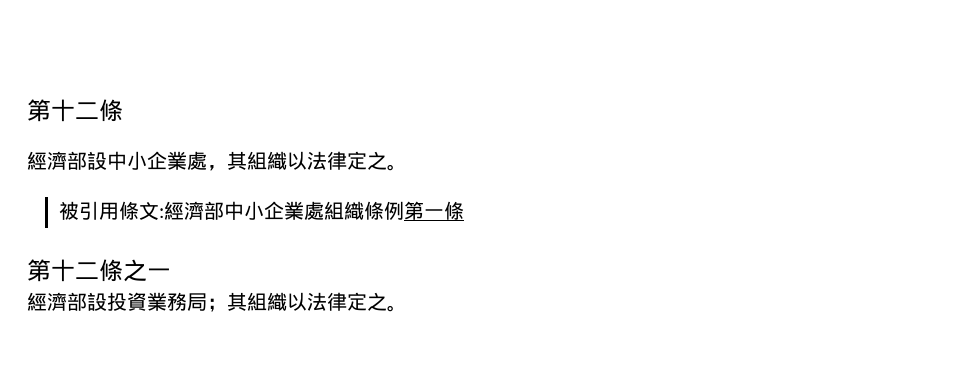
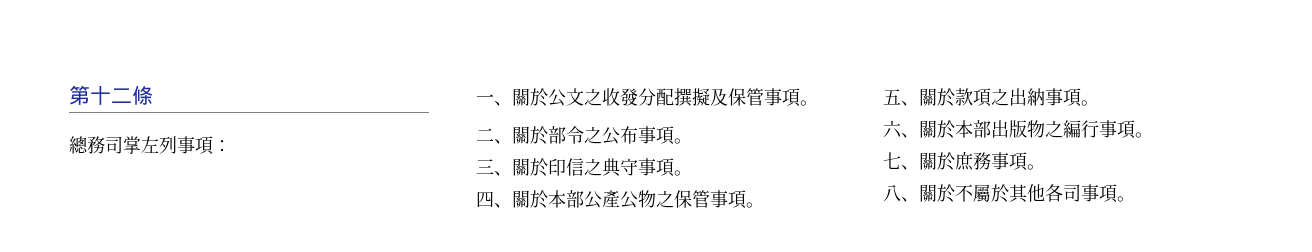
[27,151,407,171] [58,201,464,220] [27,259,171,282] [27,292,387,312] 經濟部設中小企業處，其組織以法律定之。 // 被引用條文:經濟部中小企業處組織條例第一條 // 第十二條之一 // 經濟部設投資業務局；其組織以法律定之 -> [69,136,231,155] [476,88,818,107] [476,126,692,145] [476,158,692,177] [476,190,764,209] [883,88,1099,107] [883,120,1153,139] [883,151,1045,171] [883,184,1117,203] 總務司掌左列事項： // 一、關於公文之收發分配撰擬及保管事項。 // 二、關於部令之公布事項。 // 三、關於印信之典守事項。 // 四、關於本部公產公物之保管事項。 // 五、關於款項之出納事項。 // 六、關於本部出版物之編行事項。 // 七、關於庶務事項。 // 八、關於不屬於其他各司事項

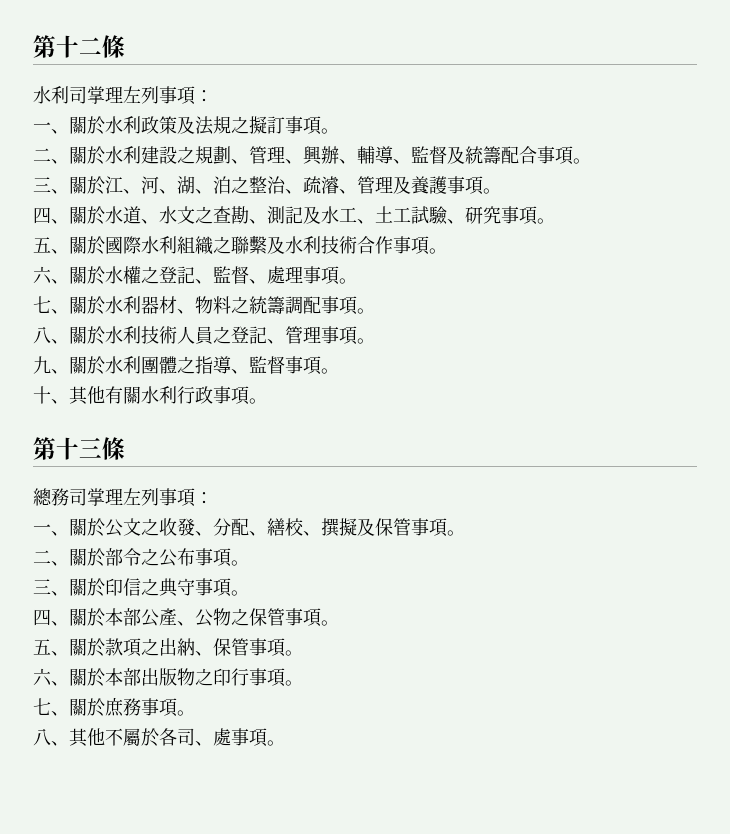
(153, 95) none -> [33,86,213,105] [33,116,339,135] [33,146,591,165] [33,176,501,195] [33,206,555,225] [33,235,447,255] [33,266,357,285] [33,296,375,315] [33,326,375,345] [33,356,339,375] [33,386,267,405] [33,437,125,460] // 水利司掌理左列事項： // 一、關於水利政策及法規之擬訂事項。 // 二、關於水利建設之規劃、管理、興辦、輔導、監督及統籌配合事項。 // 三、關於江、河、湖、泊之整治、疏濬、管理及養護事項。 // 四、關於水道、水文之查勘、測記及水工、土工試驗、研究事項。 // 五、關於國際水利組織之聯繫及水利技術合作事項。 // 六、關於水權之登記、監督、處理事項。 // 七、關於水利器材、物料之統籌調配事項。 // 八、關於水利技術人員之登記、管理事項。 // 九、關於水利團體之指導、監督事項。 // 十、其他有關水利行政事項。 // 第十三條
(141, 145) none -> [105,488,123,505] 理
[638,88,674,106] 分配 -> [195,518,321,536] 、分配、繕校、
(620, 199) none -> [177,621,195,626] 、
(1045, 97) none -> [195,638,249,656] 、保管
[1063,120,1081,138] 編 -> [213,668,231,686] 印
[919,184,1081,203] 關於不屬於其他各司 -> [69,728,231,747] 其他不屬於各司、處

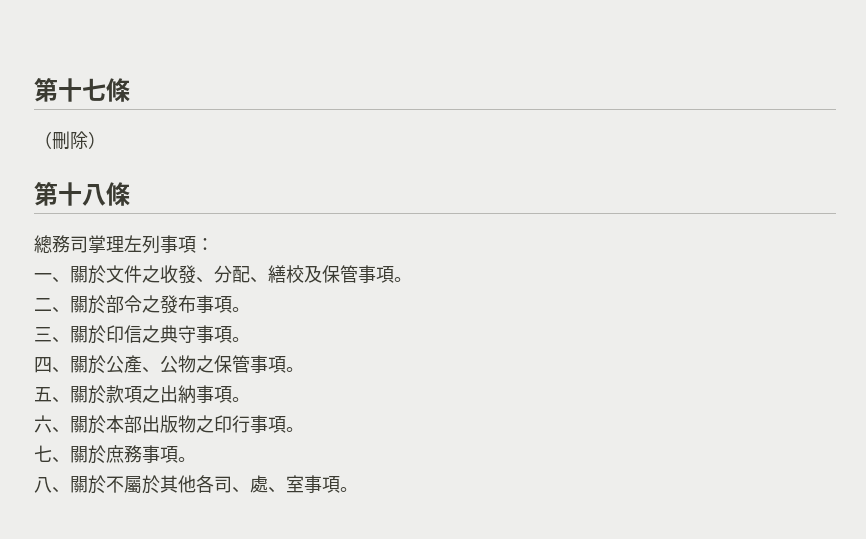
[33,35,125,58] [33,86,213,105] [33,116,339,135] [33,146,591,165] [33,176,501,195] [33,206,555,225] [33,235,447,255] [33,266,357,285] [33,296,375,315] [33,326,375,345] [33,356,339,375] [33,386,267,405] [33,437,102,460] 第十二條 // 水利司掌理左列事項： // 一、關於水利政策及法規之擬訂事項。 // 二、關於水利建設之規劃、管理、興辦、輔導、監督及統籌配合事項。 // 三、關於江、河、湖、泊之整治、疏濬、管理及養護事項。 // 四、關於水道、水文之查勘、測記及水工、土工試驗、研究事項。 // 五、關於國際水利組織之聯繫及水利技術合作事項。 // 六、關於水權之登記、監督、處理事項。 // 七、關於水利器材、物料之統籌調配事項。 // 八、關於水利技術人員之登記、管理事項。 // 九、關於水利團體之指導、監督事項。 // 十、其他有關水利行政事項。 // 第十三 -> [34,78,130,102] [34,131,106,150] [34,182,106,206] 第十七條 // （刪除） // 第十八
[105,518,141,537] 公文 -> [106,265,142,283] 文件
[303,518,357,537] 、撰擬 -> (304, 274) none
[159,549,177,567] 公 -> [160,295,178,314] 發
[105,608,141,626] 本部 -> (106, 364) none
[195,638,249,656] 、保管 -> (196, 394) none
[69,728,159,747] 其他不屬於 -> [70,475,196,494] 關於不屬於其他
(231, 737) none -> [268,475,304,493] 、室

